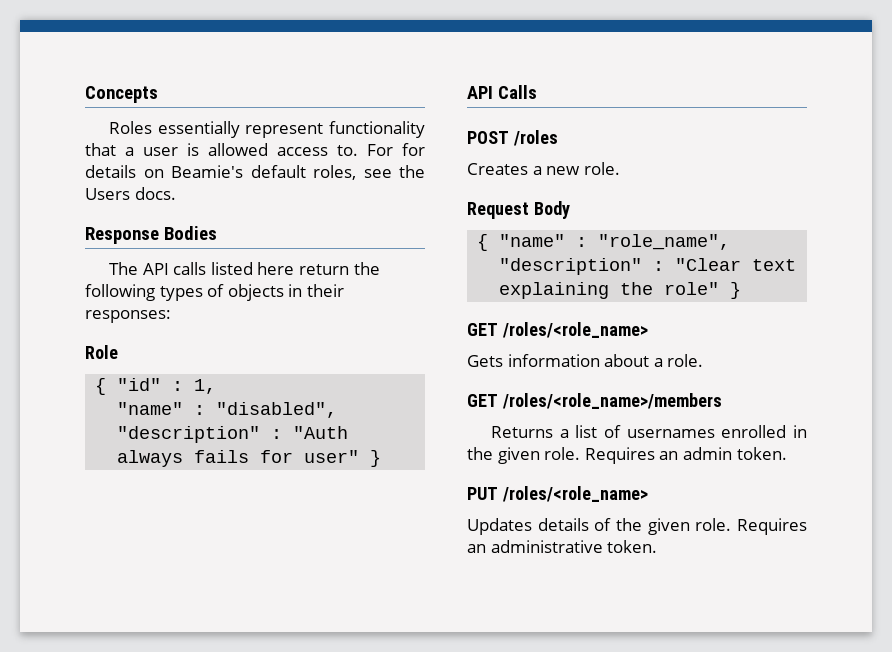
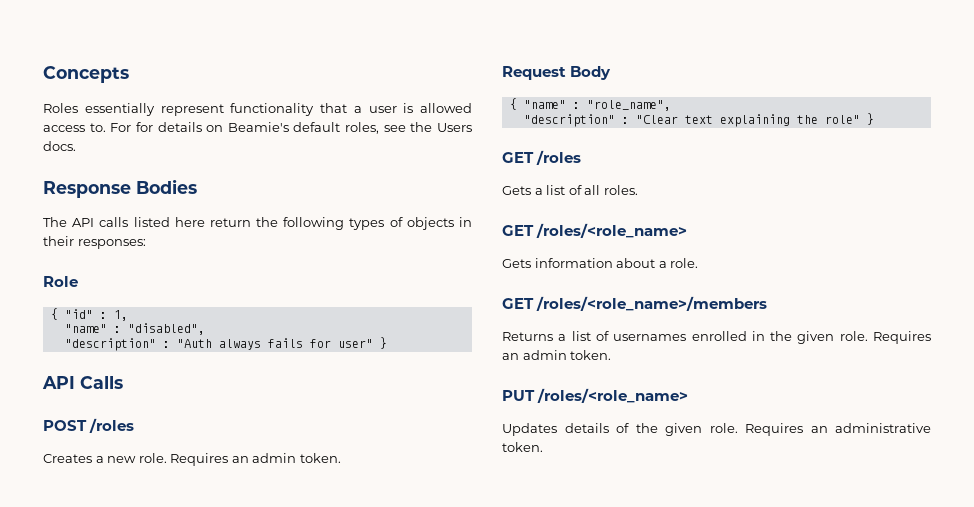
(620, 168) none -> [170,453,341,466] Requires an admin token.
(742, 290) none -> [502,150,582,165] [502,185,638,195] // GET /roles // Gets a list of all roles.

